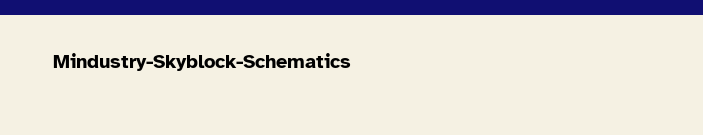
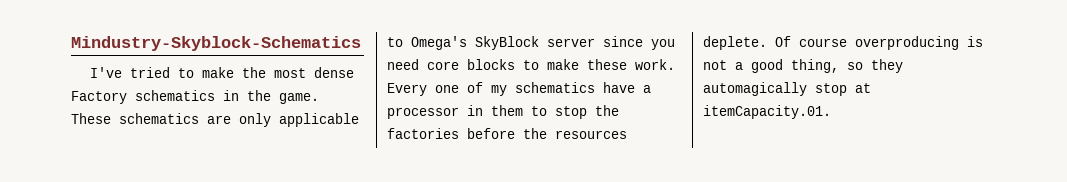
(351, 62) none -> [90,67,355,78] [71,90,319,104] [71,113,359,127] [387,36,675,50] [387,59,675,70] [387,82,651,96] [387,105,619,119] [387,128,627,139] [703,36,983,50] [703,59,903,73] [703,82,871,96] [703,105,831,119] // I've tried to make the most dense Factory schematics in the game. These schematics are only applicable to Omega's SkyBlock server since you need core blocks to make these work. Every one of my schematics have a processor in them to stop the factories before the resources deplete. Of course overproducing is not a good thing, so they automagically stop at itemCapacity.01.

